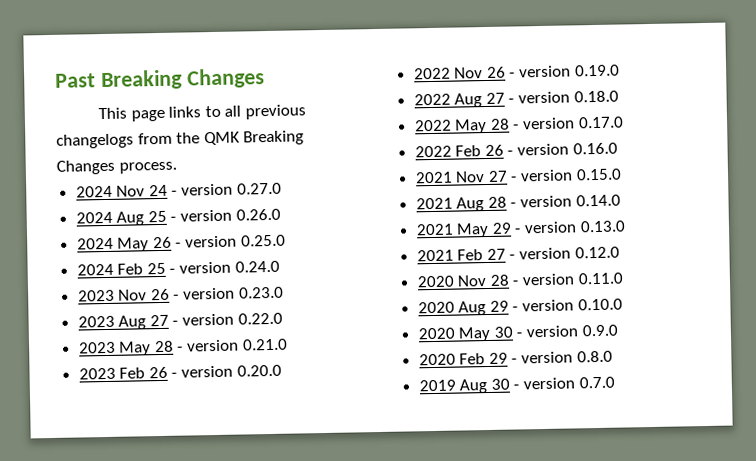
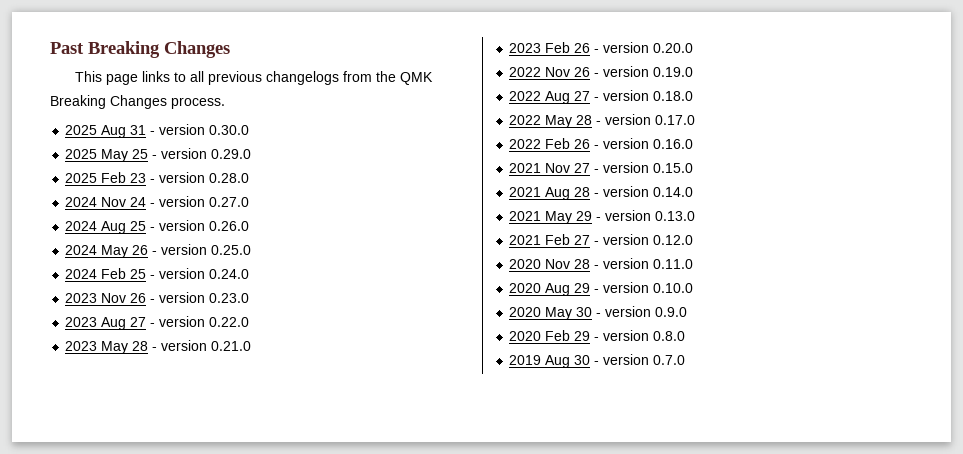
(177, 167) none -> [65,124,250,138] [65,148,252,162] [65,172,250,183] // 2025 Aug 31 - version 0.30.0 // 2025 May 25 - version 0.29.0 // 2025 Feb 23 - version 0.28.0

